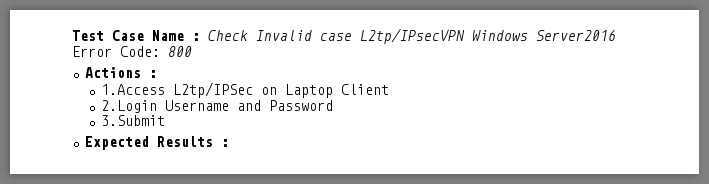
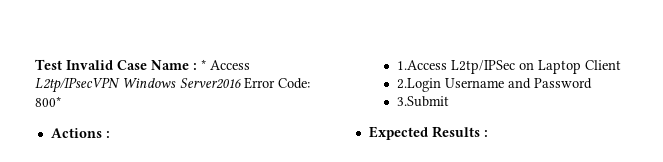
(104, 35) none -> [66,60,113,70] Invalid
[208,30,352,41] Check Invalid case -> [201,59,250,70] * Access
[168,46,192,57] 800 -> [35,96,61,107] 800*

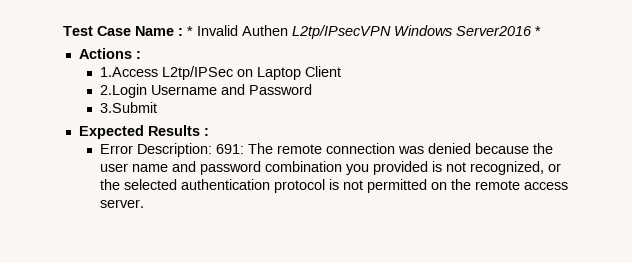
[66,60,113,70] Invalid -> (93, 31) none
[210,60,250,70] Access -> [197,25,288,36] Invalid Authen
[243,77,310,89] [35,96,61,107] Error Code: 800* -> [535,26,541,36] *
(488, 133) none -> [100,143,554,157] [100,161,562,175] [100,179,569,193] [100,199,145,208] // Error Description: 691: The remote connection was denied because the user name and password combination you provided is not recognized, or the selected authentication protocol is not permitted on the remote access server.

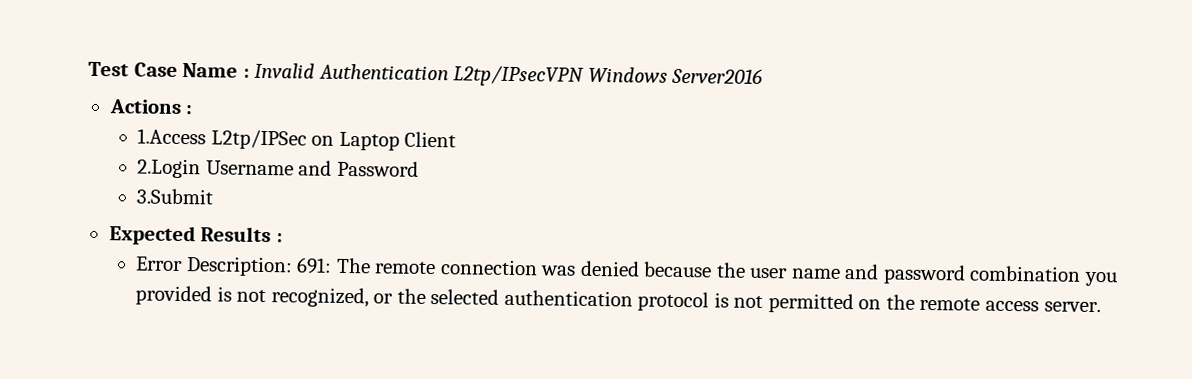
[187,25,288,36] * Invalid Authen -> [254,62,449,81] Invalid Authentication
[535,26,541,36] * -> (764, 76) none

